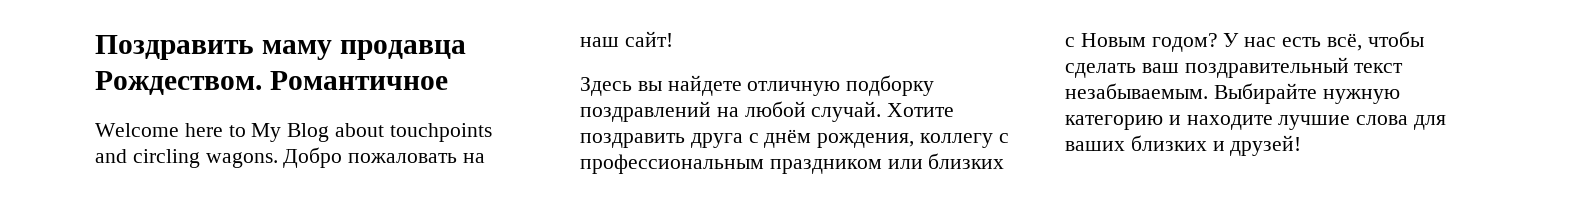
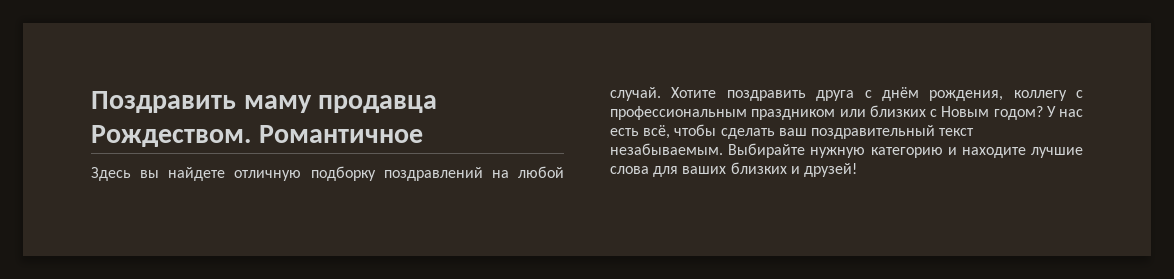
[95,123,492,142] [95,147,486,168] [580,31,673,47] // Welcome here to My Blog about touchpoints and circling wagons. Добро пожаловать на наш сайт! -> (423, 134) none

